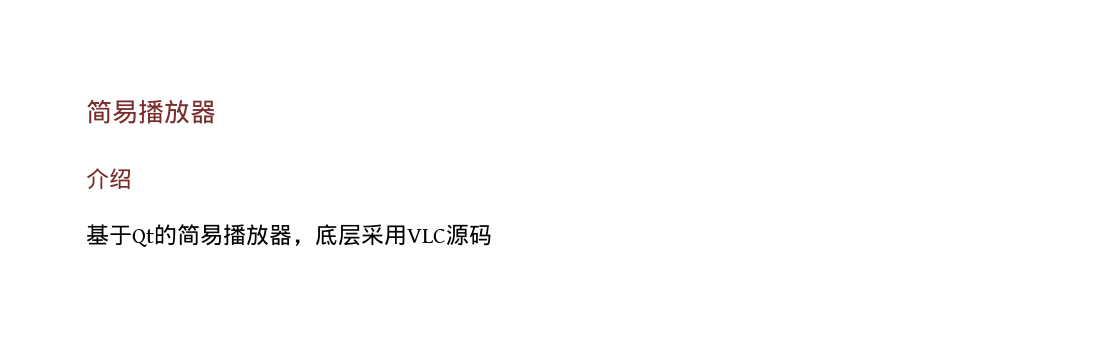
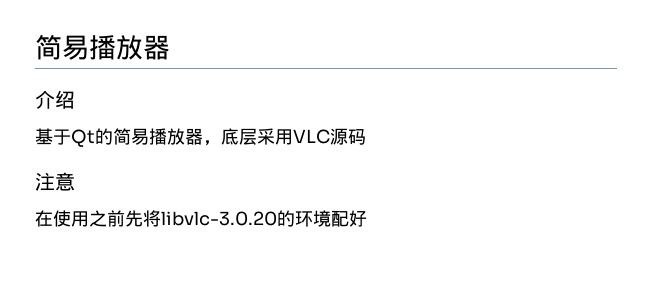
(492, 235) none -> [35,172,75,191] [35,210,367,227] // 注意 // 在使用之前先将libvlc-3.0.20的环境配好

